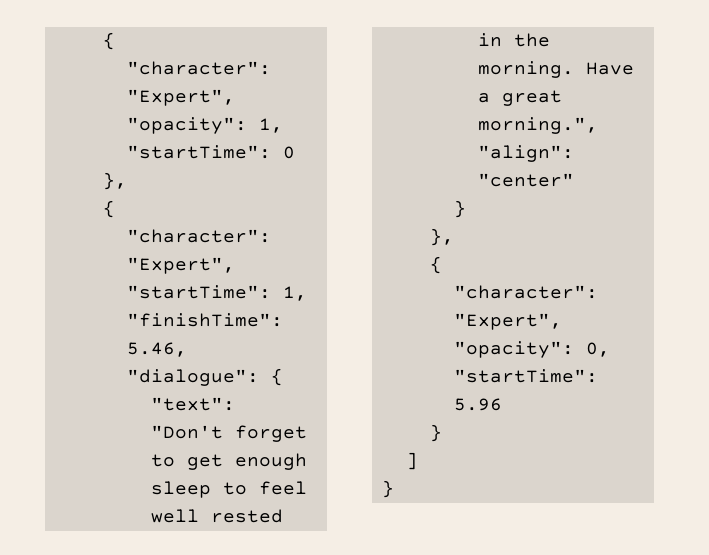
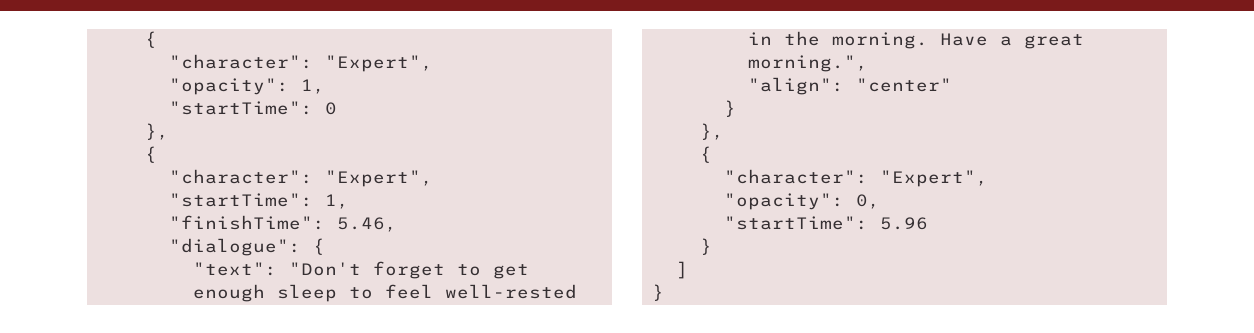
[150,509,283,523] well rested -> [444,284,577,299] well-rested

